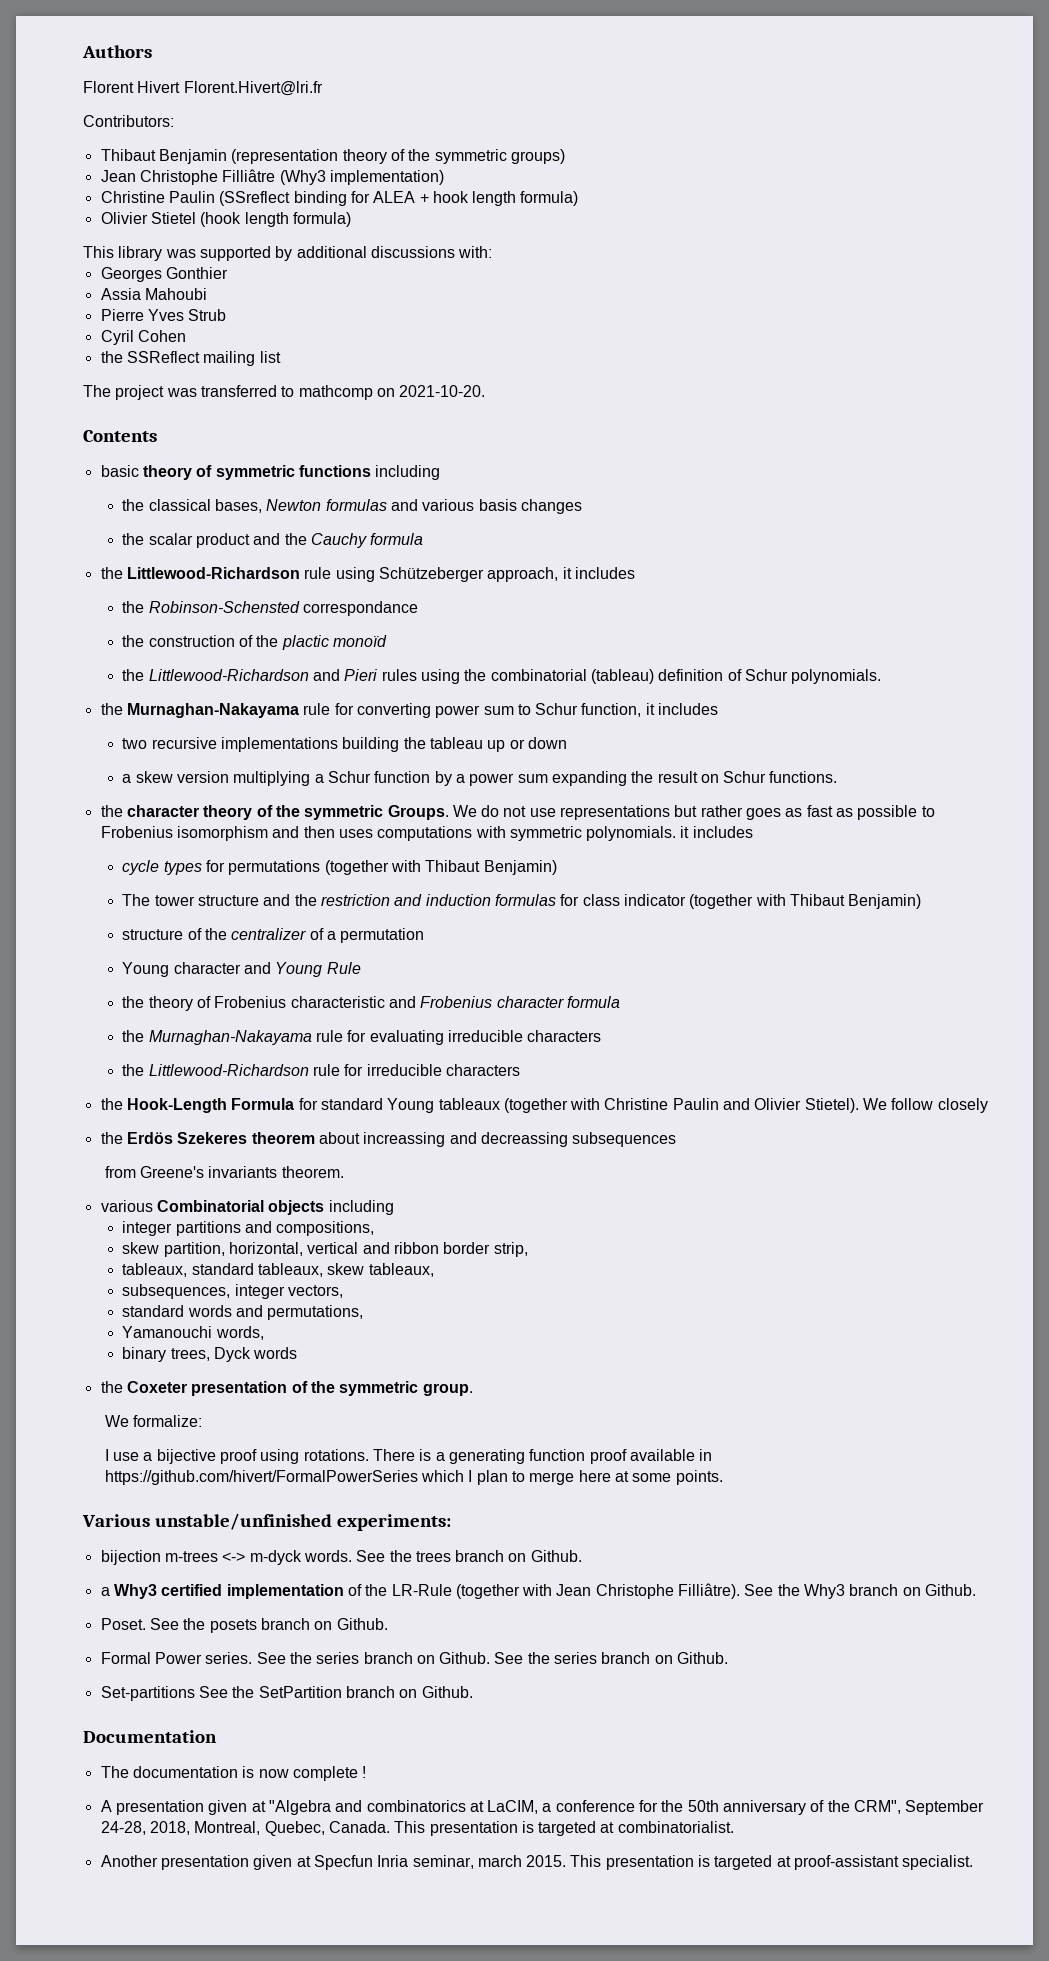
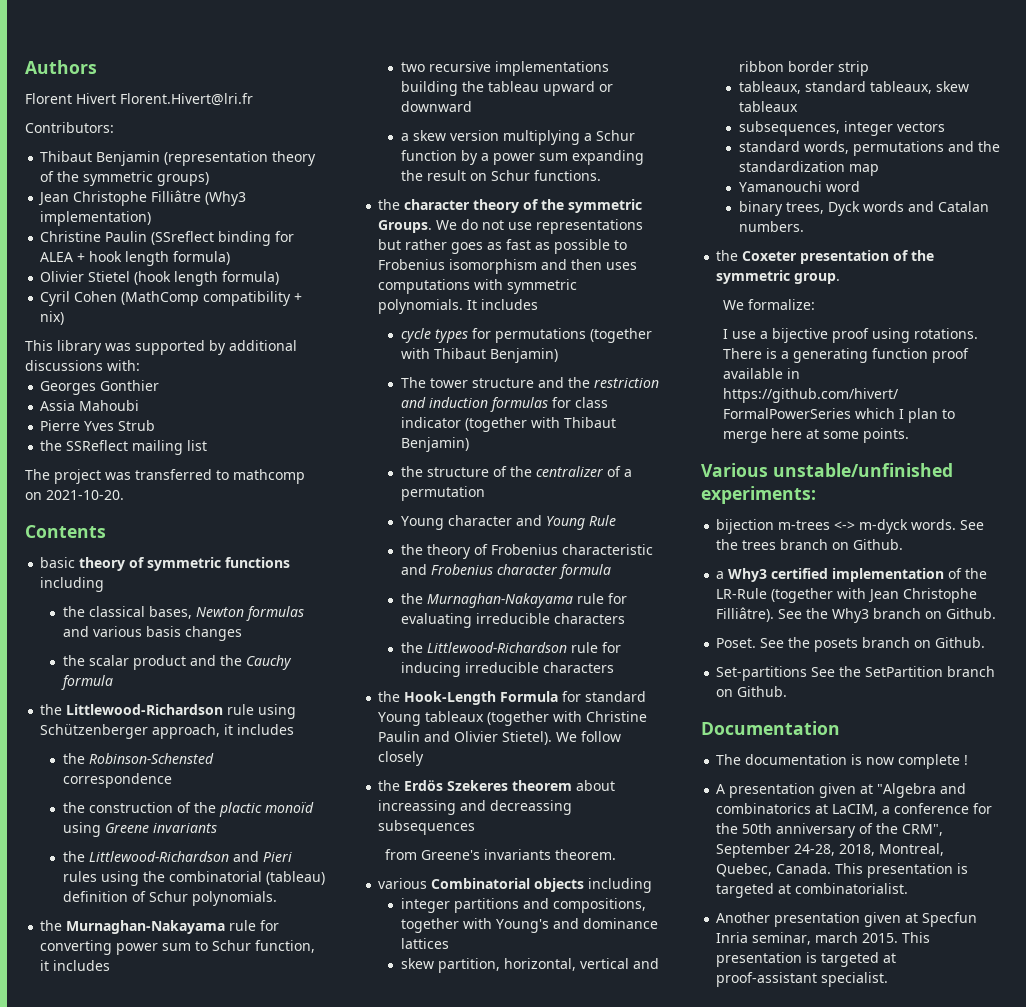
(351, 219) none -> [40,291,303,306] [40,311,65,325] // Cyril Cohen (MathComp compatibility + nix)
[100,330,186,345] // Cyril Cohen -> (156, 425) none
[378,567,484,582] Schützeberger -> [40,724,149,739] Schützenberger
[303,601,419,616] correspondance -> [62,773,172,788] correspondence
(387, 641) none -> [62,822,217,837] using Greene invariants
[487,737,567,752] up or down -> [542,81,613,96] [400,101,472,112] upward or downward
[680,826,690,838] it -> [467,300,478,310] It
(922, 901) none -> [400,466,423,477] the
(364, 1070) none -> [400,662,461,677] inducing
(375, 1228) none -> [400,918,658,933] [400,938,449,949] together with Young's and dominance lattices
[493,1242,528,1257] strip, -> [837,61,869,76] strip
[368,1263,434,1277] tableaux, -> [738,101,798,112] tableaux
[288,1285,344,1298] [122,1305,364,1320] vectors, // standard words and permutations, -> [896,122,945,132] [738,141,1000,156] [738,161,879,176] vectors // standard words, permutations and the standardization map
[215,1326,264,1340] words, -> [825,181,860,192] word
(298, 1353) none -> [907,201,989,212] [738,221,804,232] and Catalan numbers.
[100,1652,729,1664] // Formal Power series. See the series branch on Github. See the series branch on Github. -> (986, 642) none

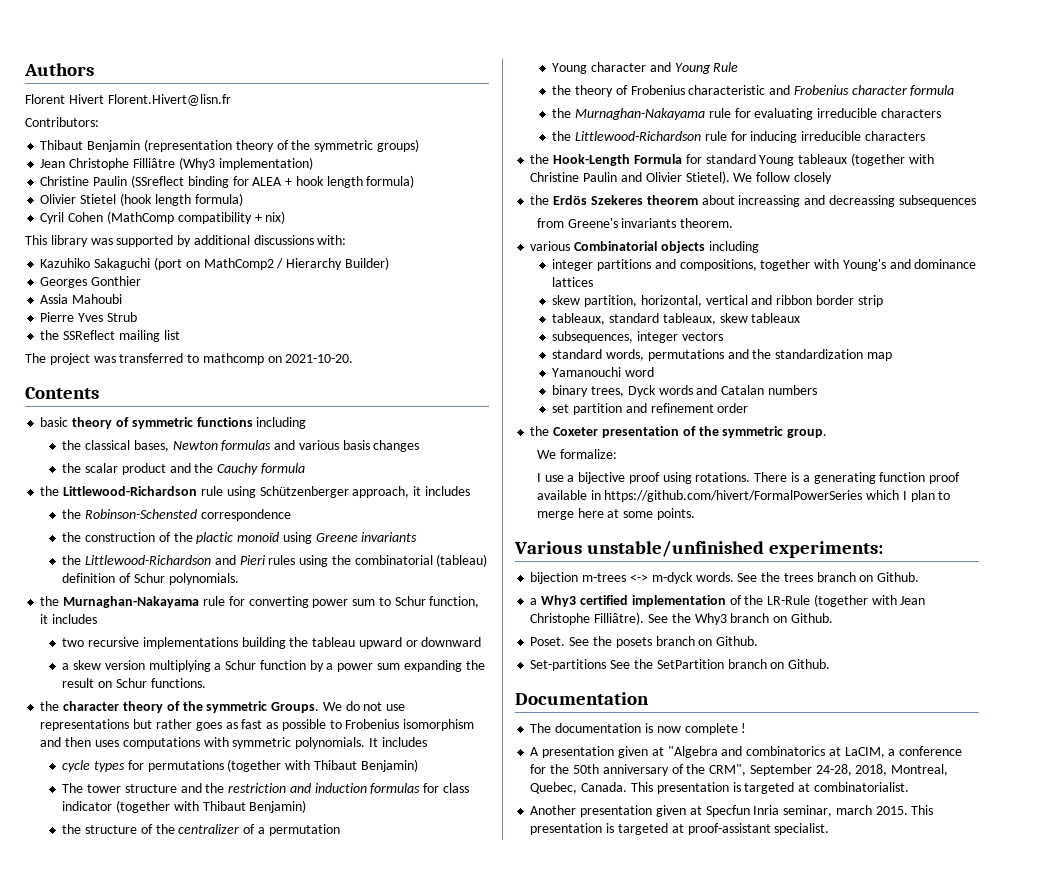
[120,93,253,106] Florent.Hivert@lri.fr -> [107,94,231,106] Florent.Hivert@lisn.fr
(140, 365) none -> [40,257,389,270] // Kazuhiko Sakaguchi (port on MathComp2 / Hierarchy Builder)
[738,221,804,232] numbers. -> [767,385,817,395] [552,403,749,415] numbers // set partition and refinement order

